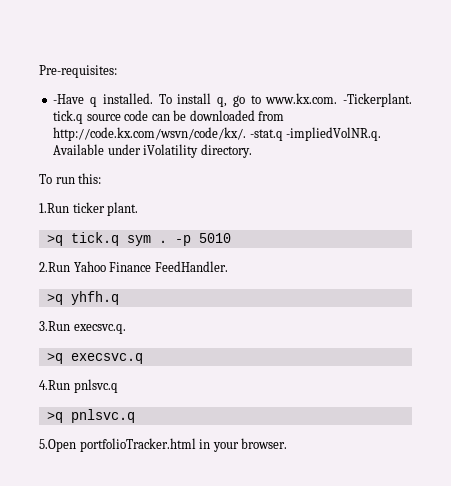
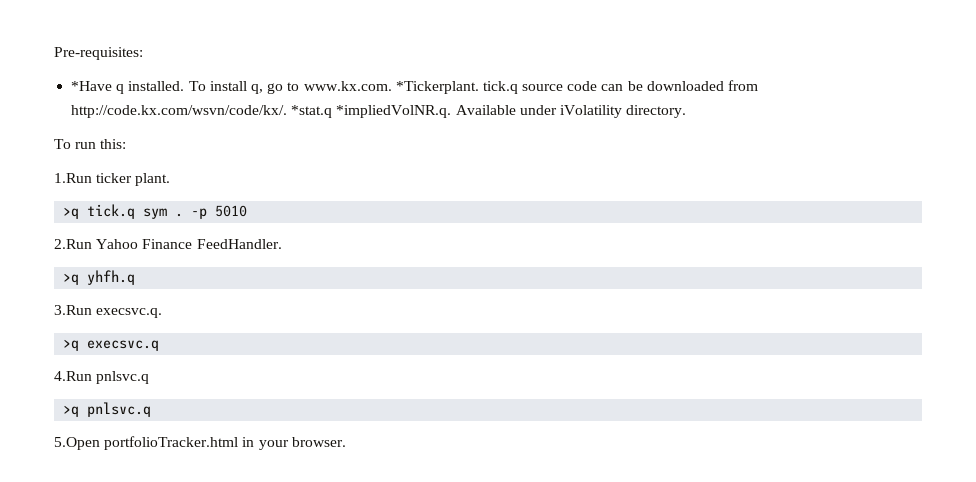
[53,94,85,104] -Have -> [71,81,113,91] *Have
[342,93,412,107] -Tickerplant. -> [395,81,479,94] *Tickerplant.
[249,127,382,141] -stat.q -impliedVolNR.q. -> [291,105,452,118] *stat.q *impliedVolNR.q.

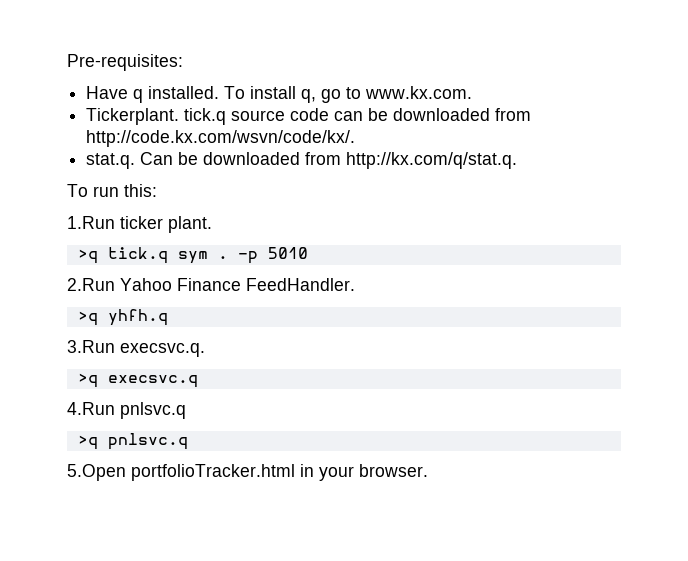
[71,81,113,91] *Have -> [86,86,129,99] Have
[395,81,479,94] *Tickerplant. -> [86,108,180,125] // Tickerplant.
[291,105,687,118] *stat.q *impliedVolNR.q. Available under iVolatility directory. -> [86,152,518,169] // stat.q. Can be downloaded from http://kx.com/q/stat.q.

